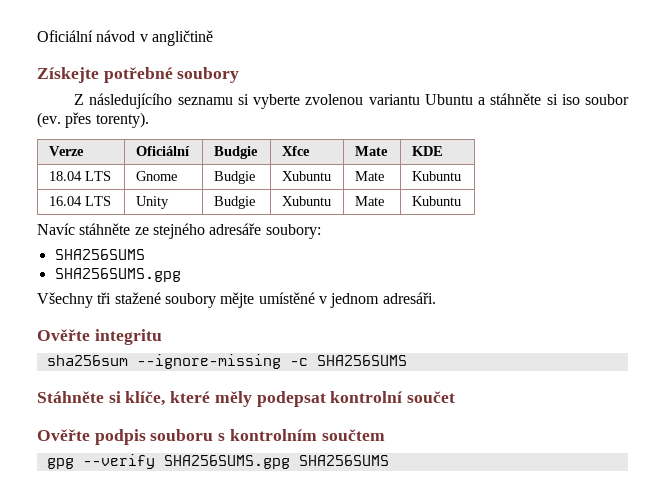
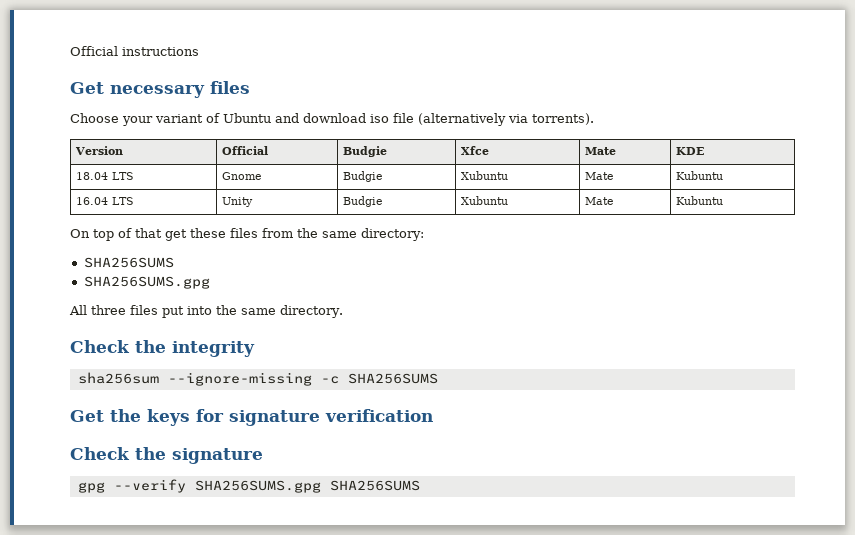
[37,30,213,46] [37,67,240,83] [74,93,629,109] [37,112,149,128] [48,146,84,156] [135,146,190,156] Oficiální návod v angličtině // Získejte potřebné soubory // Z následujícího seznamu si vyberte zvolenou variantu Ubuntu a stáhněte si iso soubor (ev. přes torenty). // Verze | Oficiální -> [70,46,199,56] [70,81,250,98] [70,113,594,126] [75,146,124,155] [222,146,269,155] Official instructions // Get necessary files // Choose your variant of Ubuntu and download iso file (alternatively via torrents). // Version | Official
[37,223,321,239] [54,249,145,260] [54,268,181,282] [37,292,436,308] [37,329,162,345] [46,354,407,369] [37,391,456,407] [37,429,385,445] Navíc stáhněte ze stejného adresáře soubory: // SHA256SUMS // SHA256SUMS.gpg // Všechny tři stažené soubory mějte umístěné v jednom adresáři. // Ověřte integritu // sha256sum --ignore-missing -c SHA256SUMS // Stáhněte si klíče, které měly podepsat kontrolní součet // Ověřte podpis souboru s kontrolním součtem -> [70,228,424,241] [83,257,174,268] [83,276,210,289] [69,305,343,318] [70,340,255,357] [77,372,438,386] [70,409,433,426] [70,447,263,464] On top of that get these files from the same directory: // SHA256SUMS // SHA256SUMS.gpg // All three files put into the same directory. // Check the integrity // sha256sum --ignore-missing -c SHA256SUMS // Get the keys for signature verification // Check the signature

